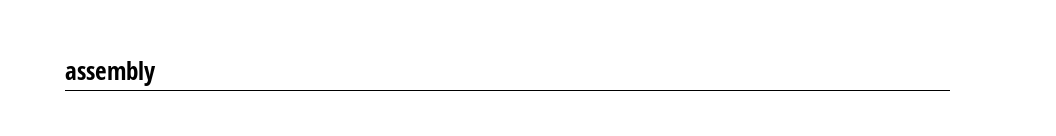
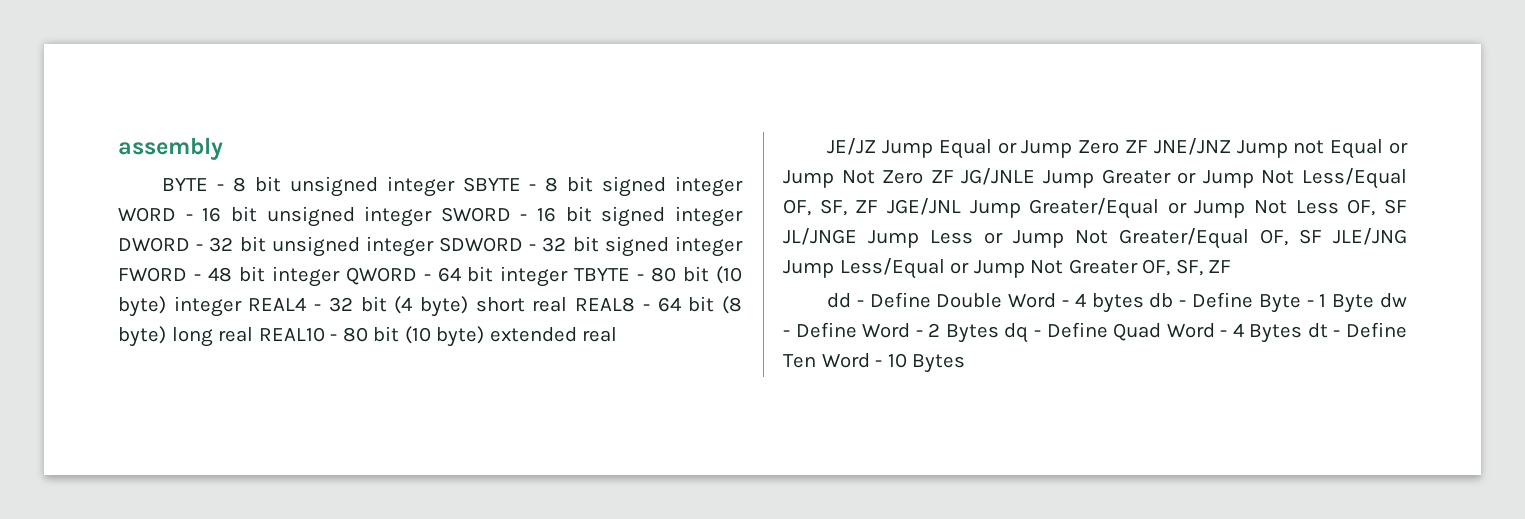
(156, 73) none -> [162,176,743,197] [118,206,743,227] [118,236,743,257] [118,266,743,287] [118,296,742,317] [118,326,618,347] [827,138,1408,159] [783,168,1407,189] [783,198,1407,219] [783,228,1407,249] [783,258,1232,279] [827,292,1407,313] [783,322,1407,343] [783,353,966,373] // BYTE - 8 bit unsigned integer SBYTE - 8 bit signed integer WORD - 16 bit unsigned integer SWORD - 16 bit signed integer DWORD - 32 bit unsigned integer SDWORD - 32 bit signed integer FWORD - 48 bit integer QWORD - 64 bit integer TBYTE - 80 bit (10 byte) integer REAL4 - 32 bit (4 byte) short real REAL8 - 64 bit (8 byte) long real REAL10 - 80 bit (10 byte) extended real // JE/JZ Jump Equal or Jump Zero ZF JNE/JNZ Jump not Equal or Jump Not Zero ZF JG/JNLE Jump Greater or Jump Not Less/Equal OF, SF, ZF JGE/JNL Jump Greater/Equal or Jump Not Less OF, SF JL/JNGE Jump Less or Jump Not Greater/Equal OF, SF JLE/JNG Jump Less/Equal or Jump Not Greater OF, SF, ZF // dd - Define Double Word - 4 bytes db - Define Byte - 1 Byte dw - Define Word - 2 Bytes dq - Define Quad Word - 4 Bytes dt - Define Ten Word - 10 Bytes

